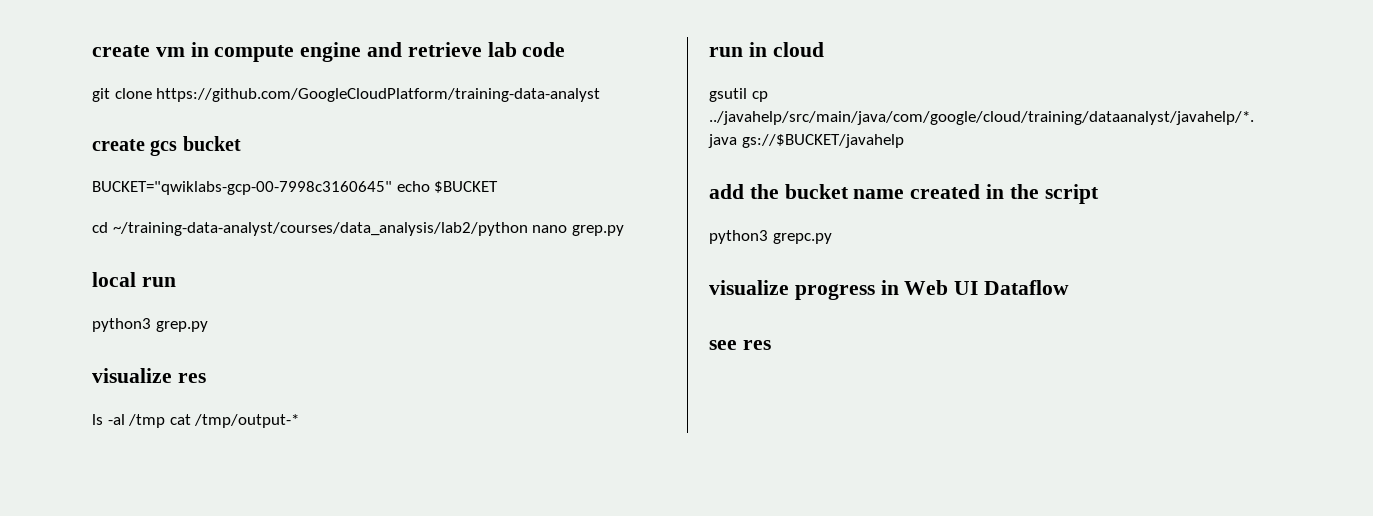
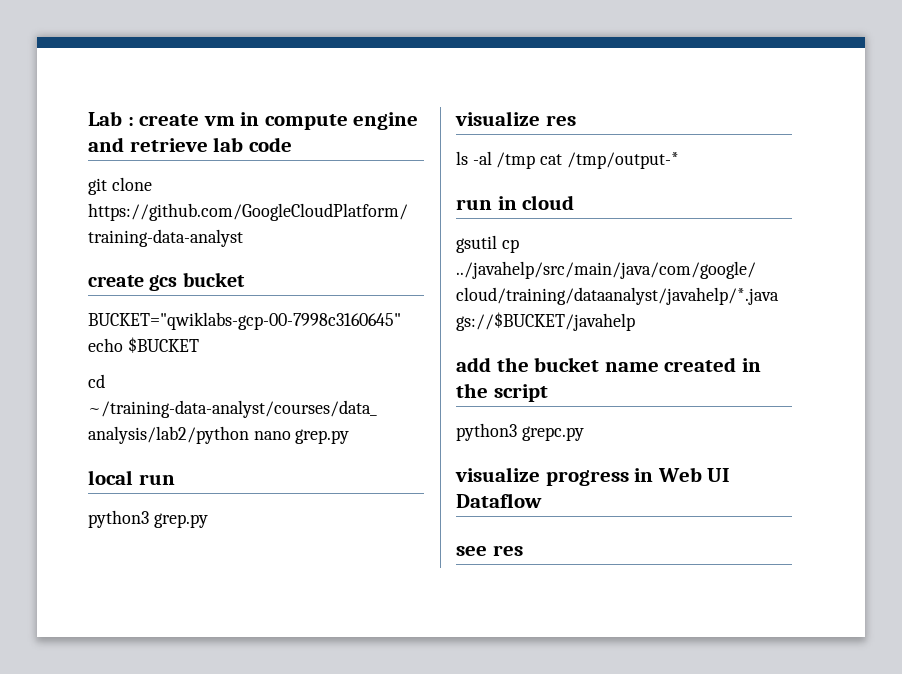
(92, 51) none -> [88,111,134,126] Lab :

